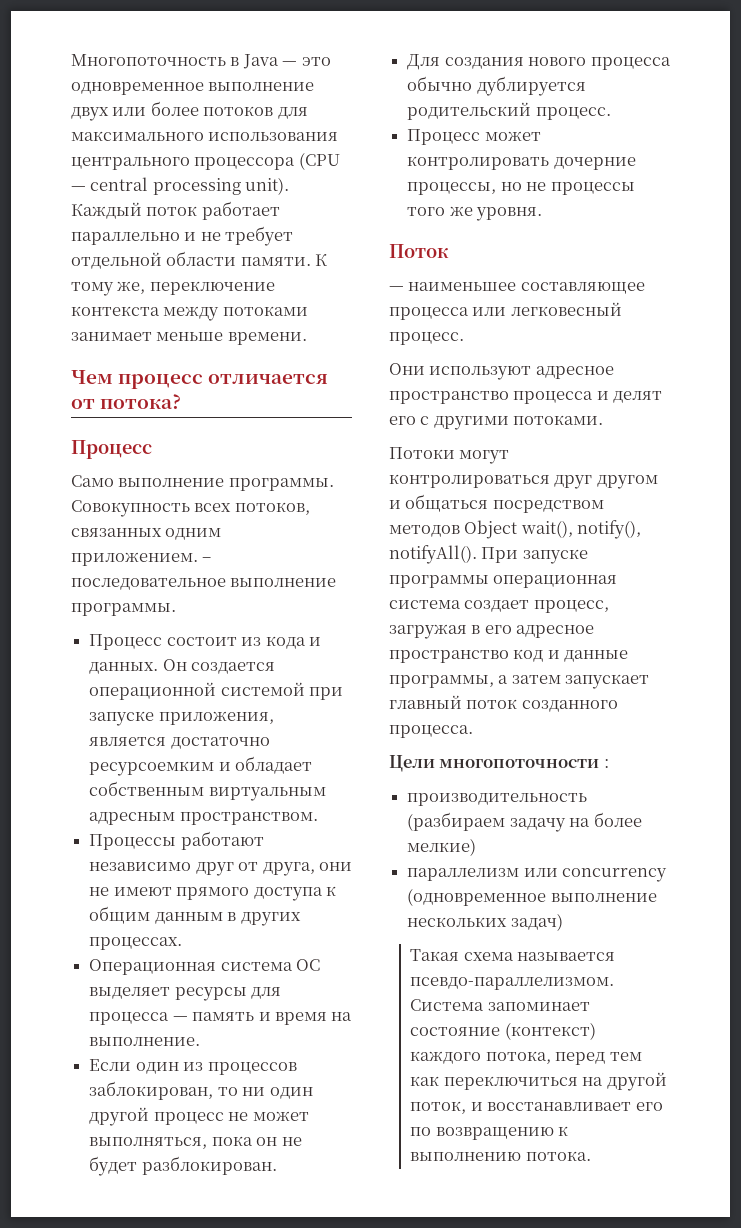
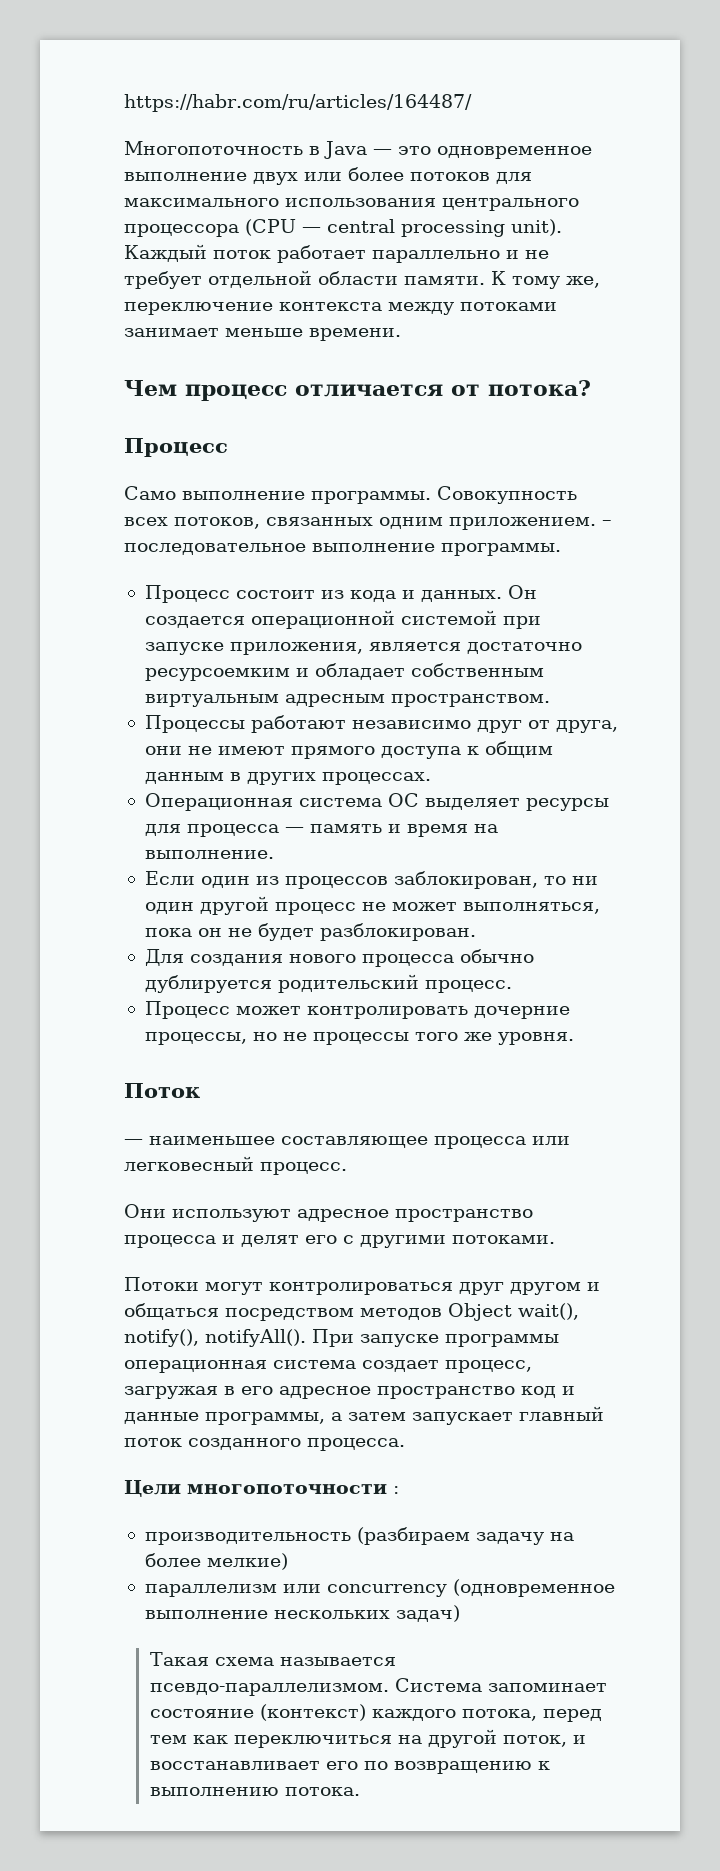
(71, 60) none -> [124,94,472,112] https://habr.com/ru/articles/164487/ //

